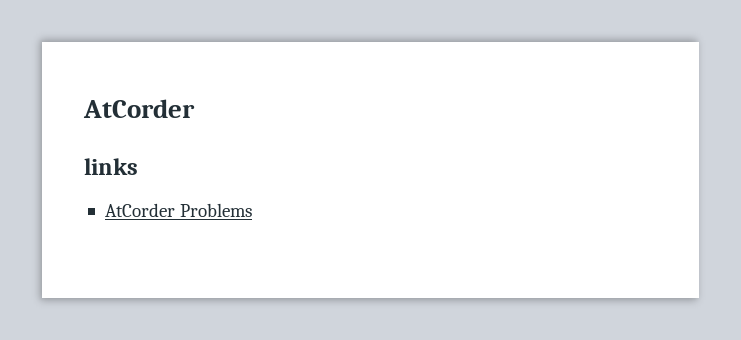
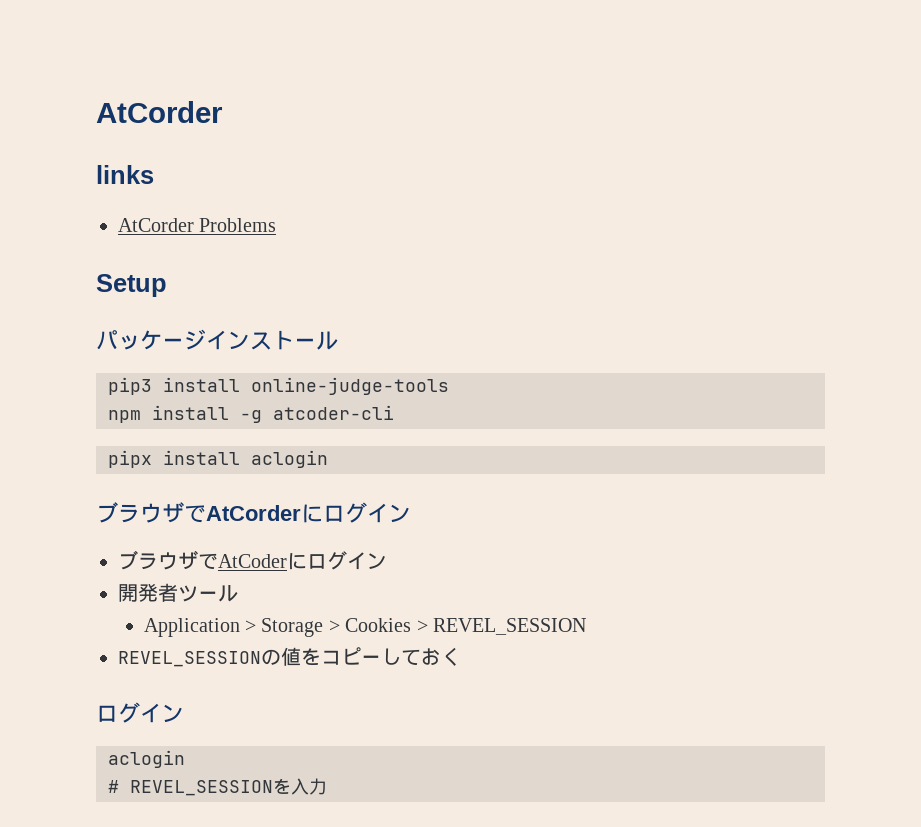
(253, 210) none -> [96,274,167,297] [96,329,338,350] [108,377,449,395] [108,405,394,423] [108,450,328,468] [96,502,411,523] [118,550,387,570] [118,583,238,602] [143,618,587,637] [118,647,461,667] [96,702,184,723] [108,750,185,768] [108,778,327,796] // Setup // パッケージインストール // pip3 install online-judge-tools // npm install -g atcoder-cli // pipx install aclogin // ブラウザでAtCorderにログイン // ブラウザでAtCoderにログイン // 開発者ツール // Application > Storage > Cookies > REVEL_SESSION // REVEL_SESSIONの値をコピーしておく // ログイン // aclogin // # REVEL_SESSIONを入力

